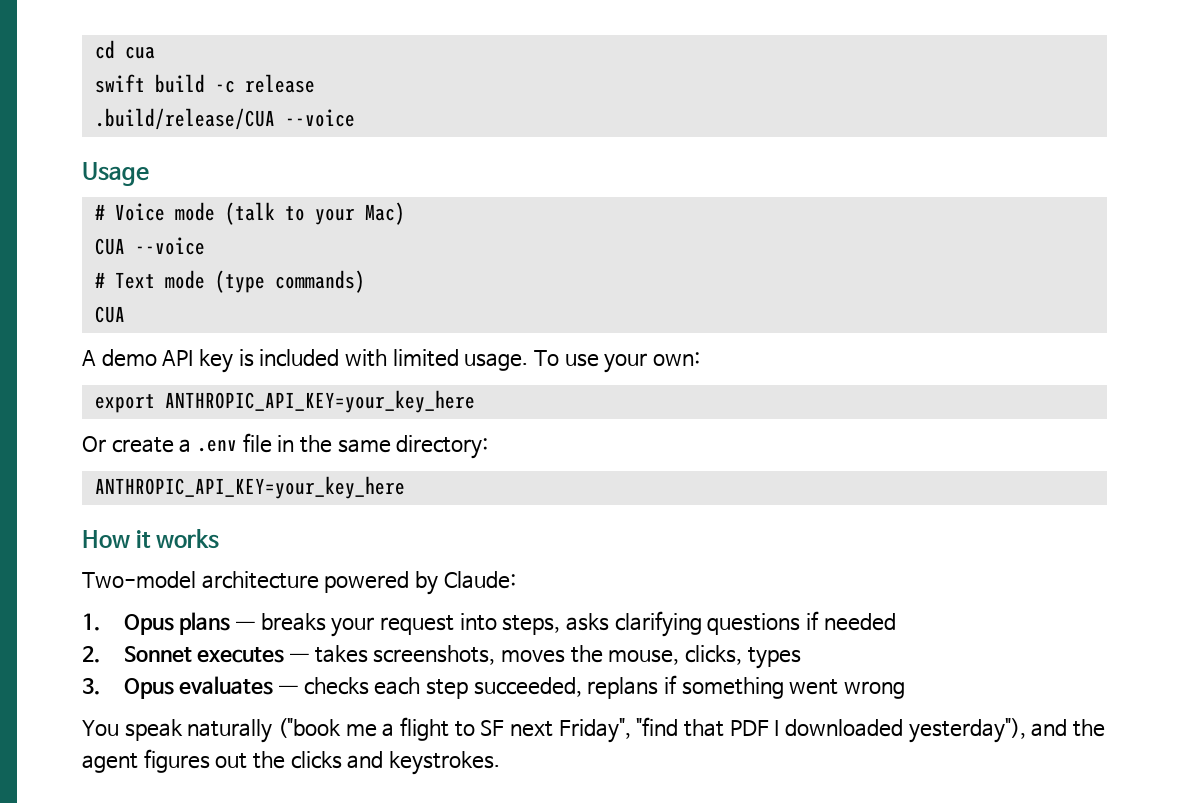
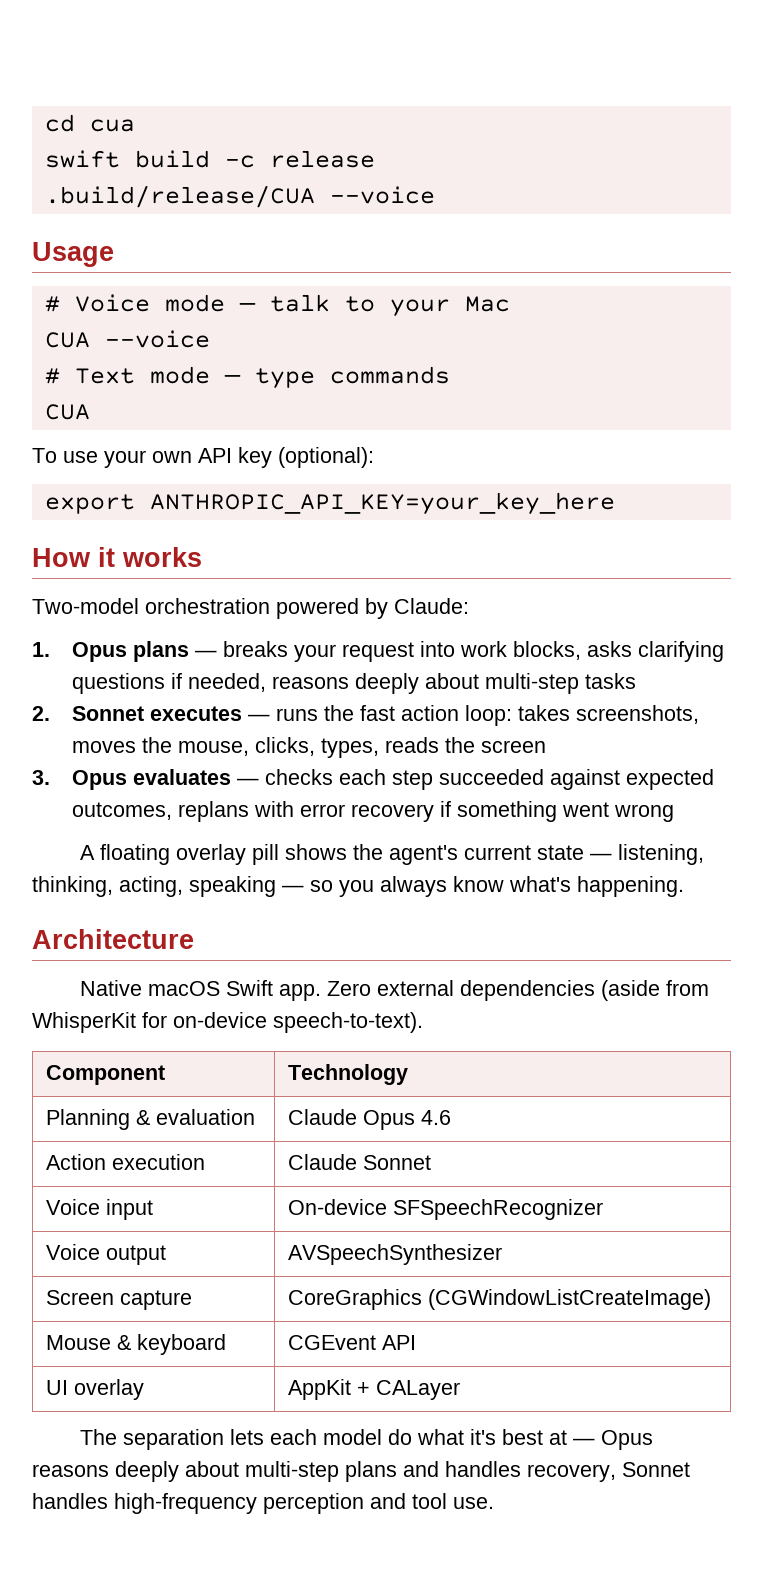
[224,202,275,225] (talk -> [238,294,330,312] — talk
[364,202,405,225] Mac) -> [464,296,510,312] Mac
[214,270,365,293] [94,306,125,323] [82,349,701,373] [94,390,475,413] [82,433,489,459] (type commands) // CUA // A demo API key is included with limited usage. To use your own: // export ANTHROPIC_API_KEY=your_key_here // Or create a .env file in the same directory: // -> [223,366,450,389] [44,404,90,420] [32,447,374,468] [44,494,135,514] — type commands // CUA // To use your own API key (optional): // export
[201,571,319,589] architecture -> [145,598,270,614] orchestration
[502,615,561,635] steps, -> [459,641,581,660] work blocks,
[823,613,896,631] needed -> [187,673,636,694] needed, reasons deeply about multi-step tasks
(309, 657) none -> [275,705,512,726] runs the fast action loop:
[747,647,801,669] types -> [320,737,546,758] types, reads the screen
[473,675,905,699] [82,717,1105,743] [82,749,500,775] succeeded, replans if something went wrong // You speak naturally ("book me a flight to SF next Friday", "find that PDF I downloaded yesterday"), and the agent figures out the clicks and keystrokes. -> [438,769,714,790] [71,801,674,822] [79,844,704,865] [32,876,684,897] [32,929,194,949] [79,980,709,1001] [32,1012,423,1033] [46,1065,166,1085] [288,1064,409,1085] [46,1109,256,1130] [288,1109,452,1130] [46,1154,206,1170] [288,1154,432,1170] [46,1199,154,1220] [288,1199,604,1220] [46,1244,167,1265] [288,1244,503,1265] [46,1290,193,1310] [288,1289,712,1310] [46,1334,227,1355] [288,1335,417,1350] [46,1379,145,1400] [288,1379,461,1400] [79,1429,653,1450] [32,1461,690,1482] [32,1493,494,1514] succeeded against expected outcomes, replans with error recovery if something went wrong // A floating overlay pill shows the agent's current state — listening, thinking, acting, speaking — so you always know what's happening. // Architecture // Native macOS Swift app. Zero external dependencies (aside from WhisperKit for on-device speech-to-text). // Component | Technology // Planning & evaluation | Claude Opus 4.6 // Action execution | Claude Sonnet // Voice input | On-device SFSpeechRecognizer // Voice output | AVSpeechSynthesizer // Screen capture | CoreGraphics (CGWindowListCreateImage) // Mouse & keyboard | CGEvent API // UI overlay | AppKit + CALayer // The separation lets each model do what it's best at — Opus reasons deeply about multi-step plans and handles recovery, Sonnet handles high-frequency perception and tool use.

